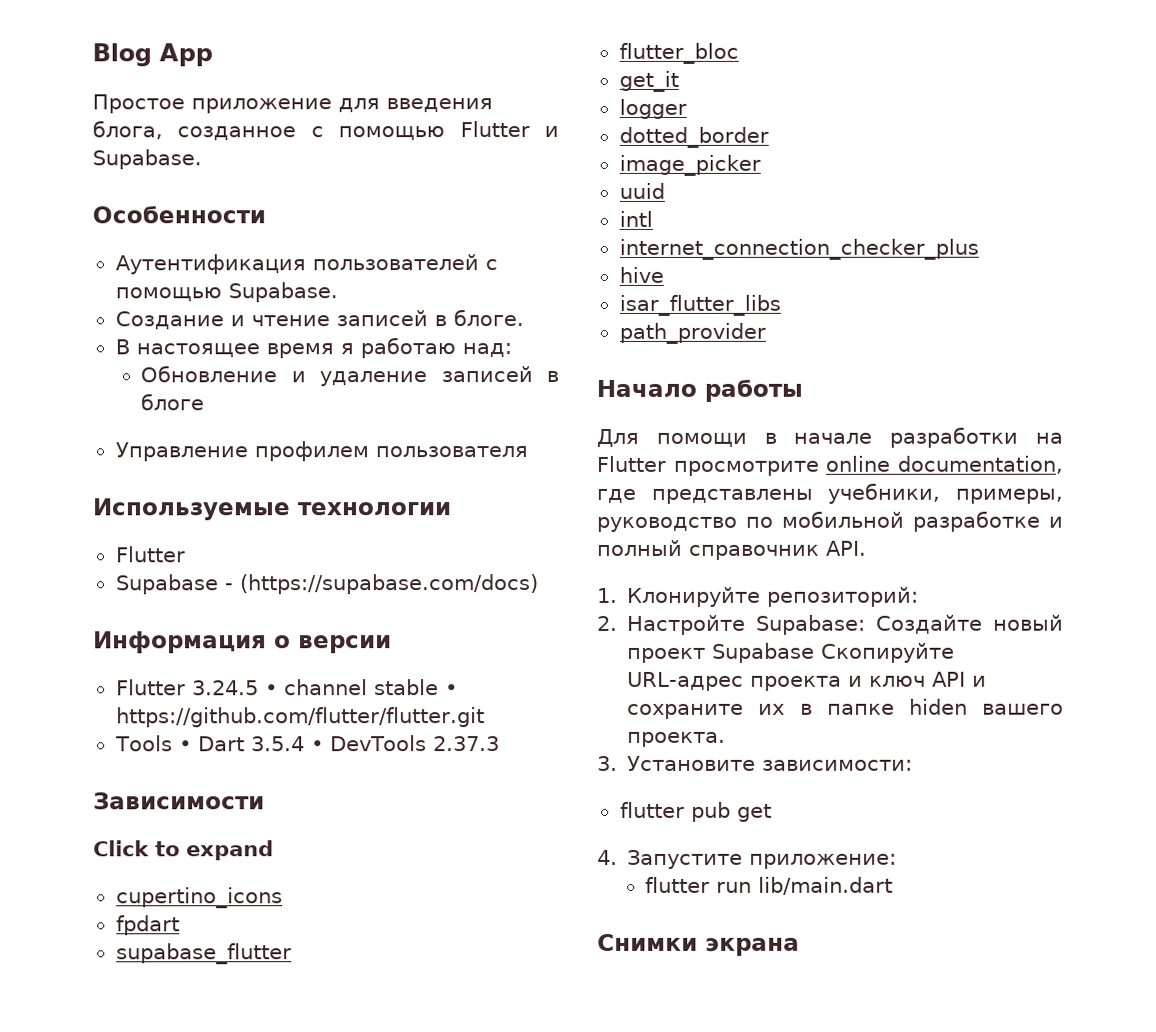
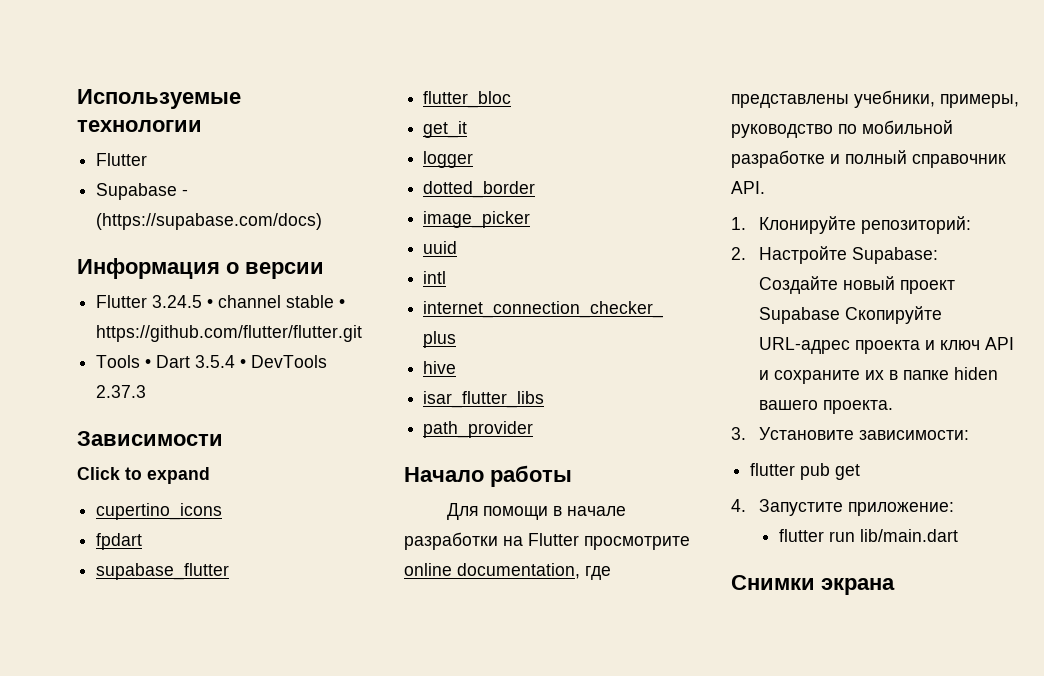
[92,43,213,67] [92,94,493,114] [92,120,559,141] [92,149,202,170] [92,205,266,224] [114,254,498,275] [114,282,338,303] [114,309,524,330] [114,337,512,359] [140,365,559,387] [140,393,205,411] [114,441,528,462] Blog App // Простое приложение для введения блога, созданное с помощью Flutter и Supabase. // Особенности // Аутентификация пользователей с помощью Supabase. // Создание и чтение записей в блоге. // В настоящее время я работаю над: // Обновление и удаление записей в блоге // Управление профилем пользователя // -> (77, 99) none

